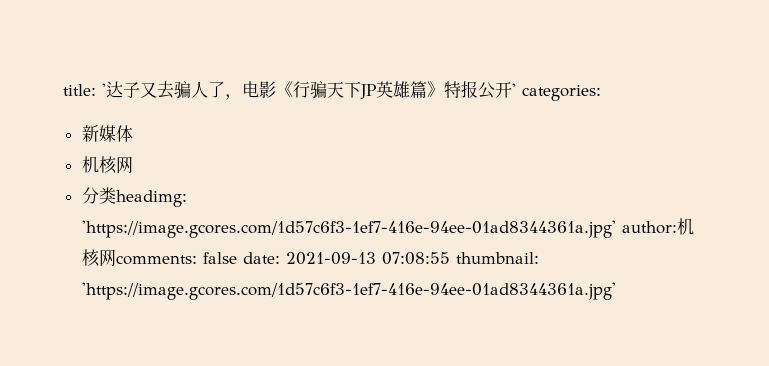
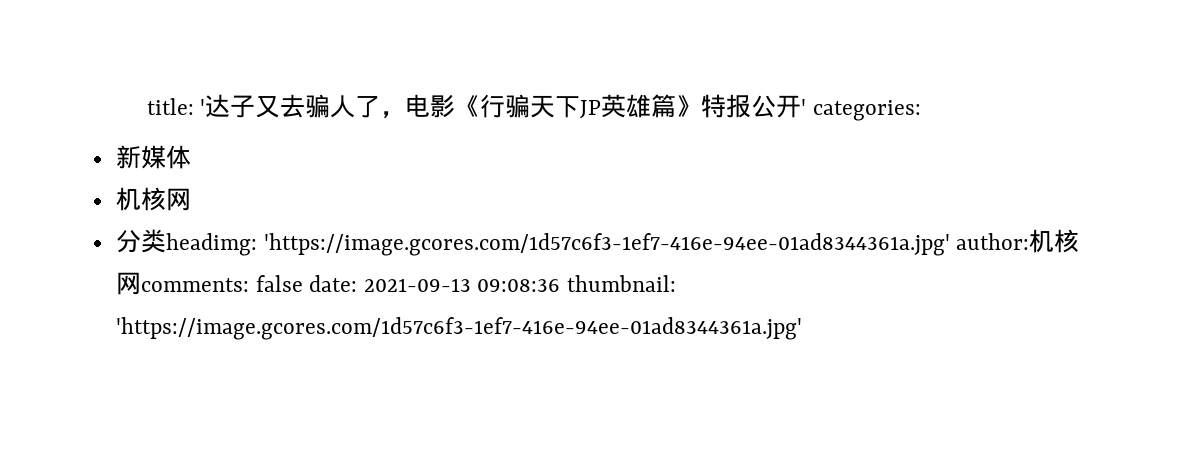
[381,252,450,265] 07:08:55 -> [477,279,561,292] 09:08:36

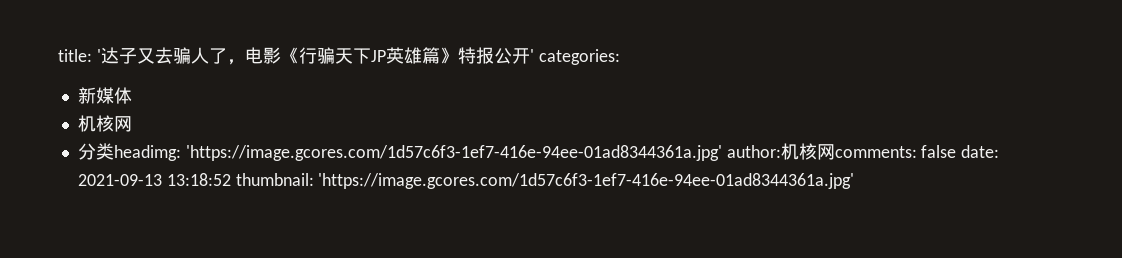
[477,279,561,292] 09:08:36 -> [166,173,231,186] 13:18:52

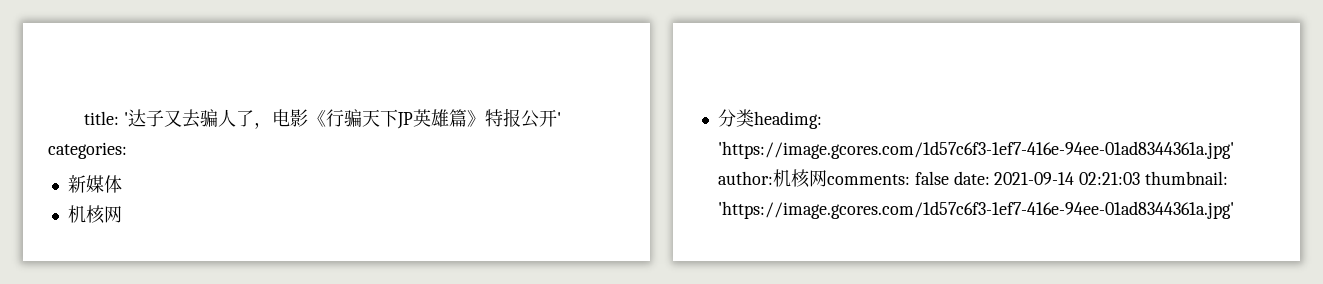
[77,173,231,186] 2021-09-13 13:18:52 -> [994,172,1141,185] 2021-09-14 02:21:03

